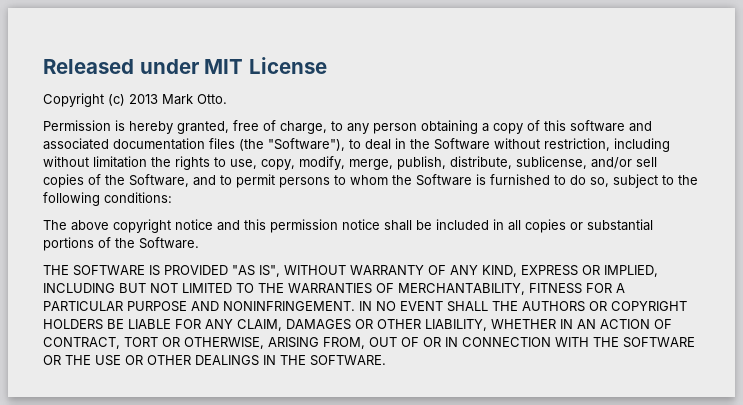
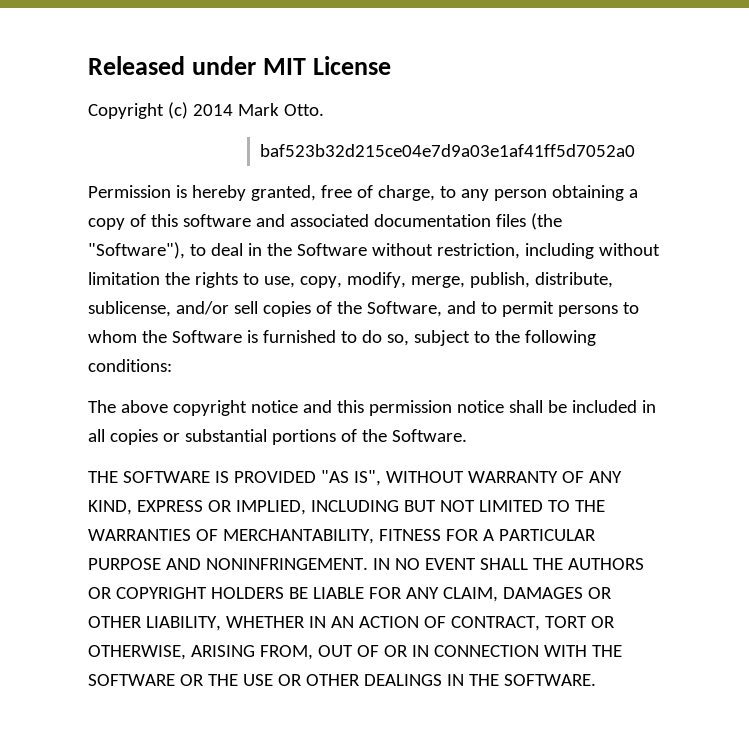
[129,94,158,104] 2013 -> [192,104,233,116] 2014
(227, 99) none -> [259,144,635,157] // baf523b32d215ce04e7d9a03e1af41ff5d7052a0

